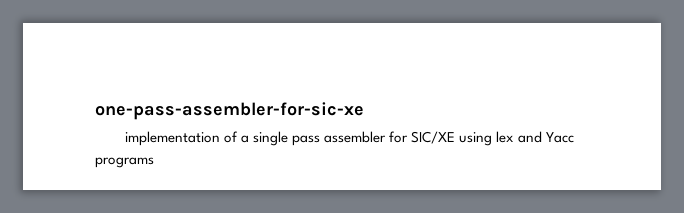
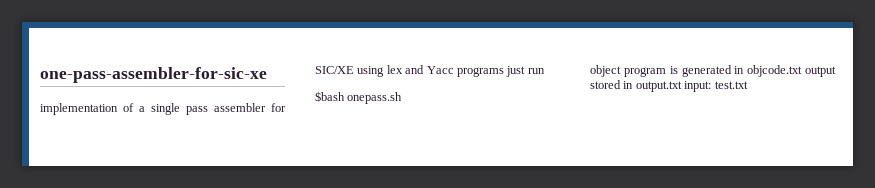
(154, 162) none -> [506,66,545,77] [315,91,403,104] [590,65,836,77] [590,80,748,92] just run // $bash onepass.sh // object program is generated in objcode.txt output stored in output.txt input: test.txt

